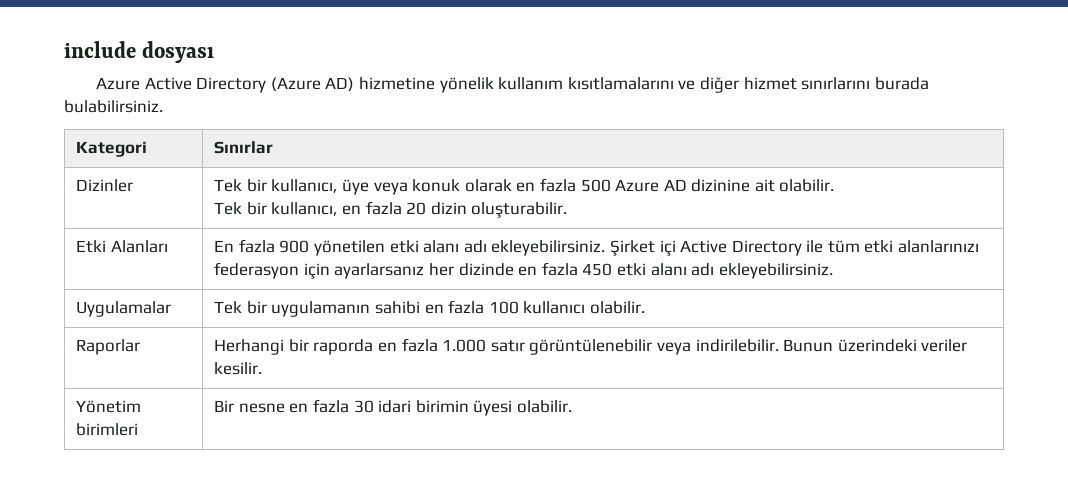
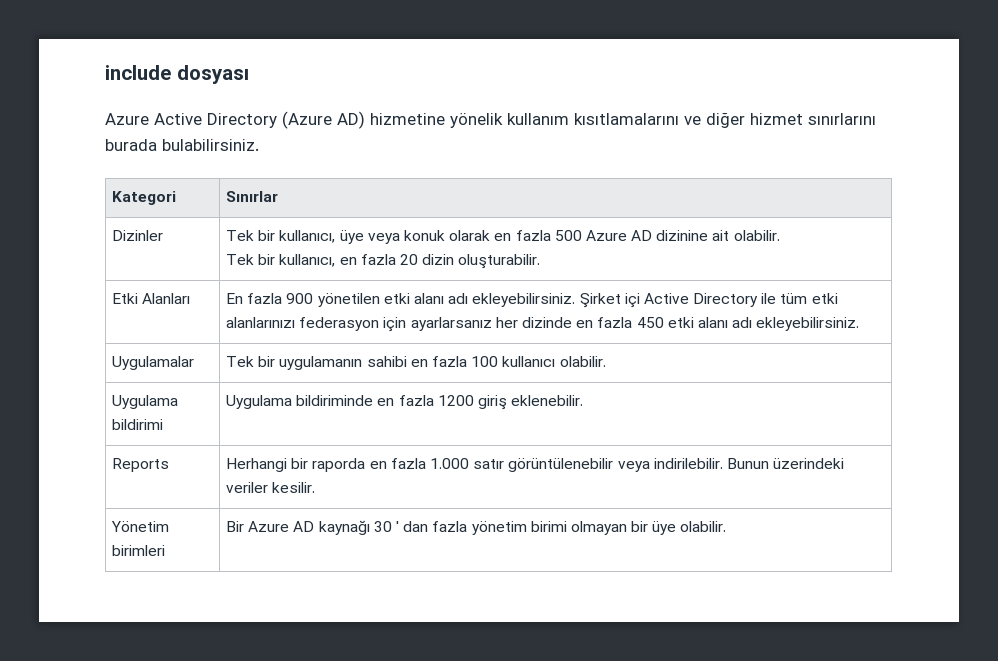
[76,339,141,355] Raporlar -> [112,395,179,409] [112,419,164,430] [226,395,584,410] [112,458,170,472] Uygulama bildirimi | Uygulama bildiriminde en fazla 1200 giriş eklenebilir. // Reports
[238,399,513,416] nesne en fazla 30 idari birimin üyesi -> [248,520,677,535] Azure AD kaynağı 30 ' dan fazla yönetim birimi olmayan bir üye

